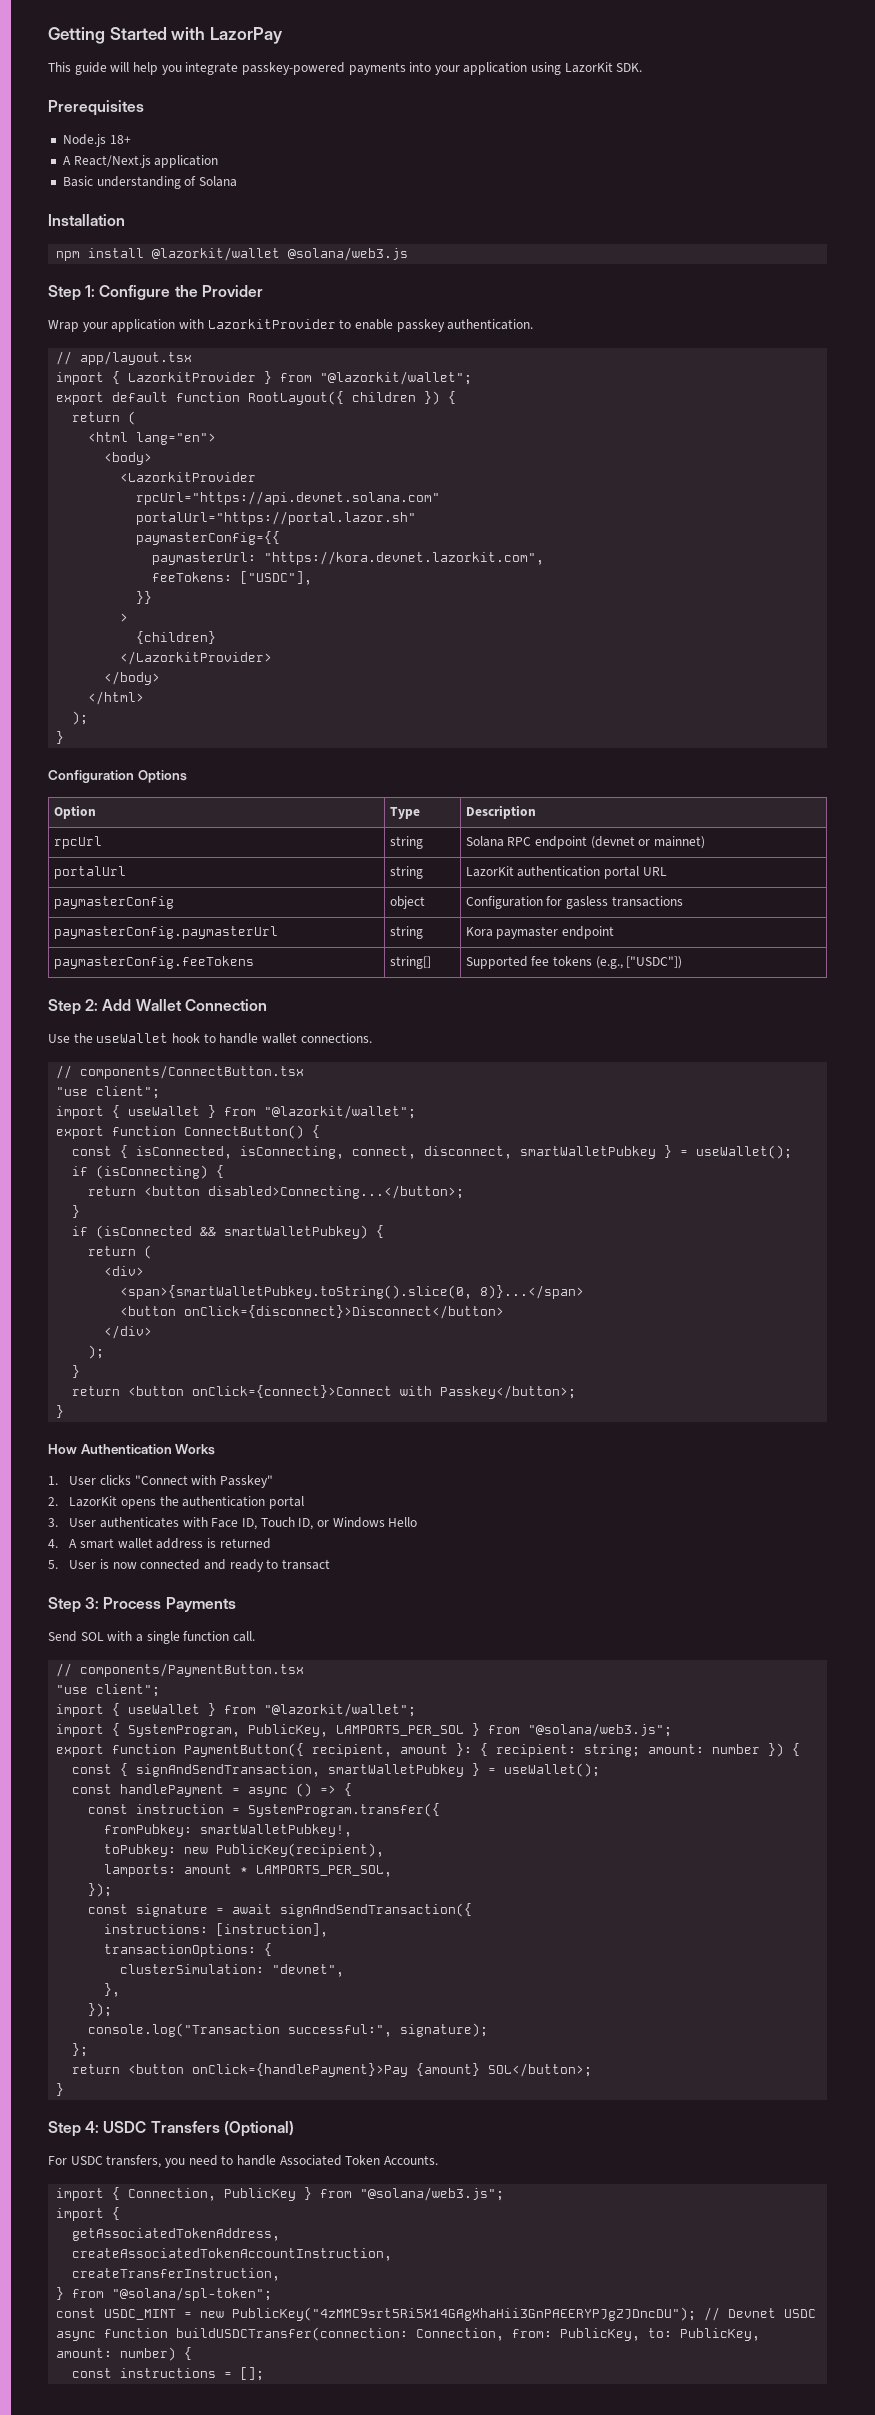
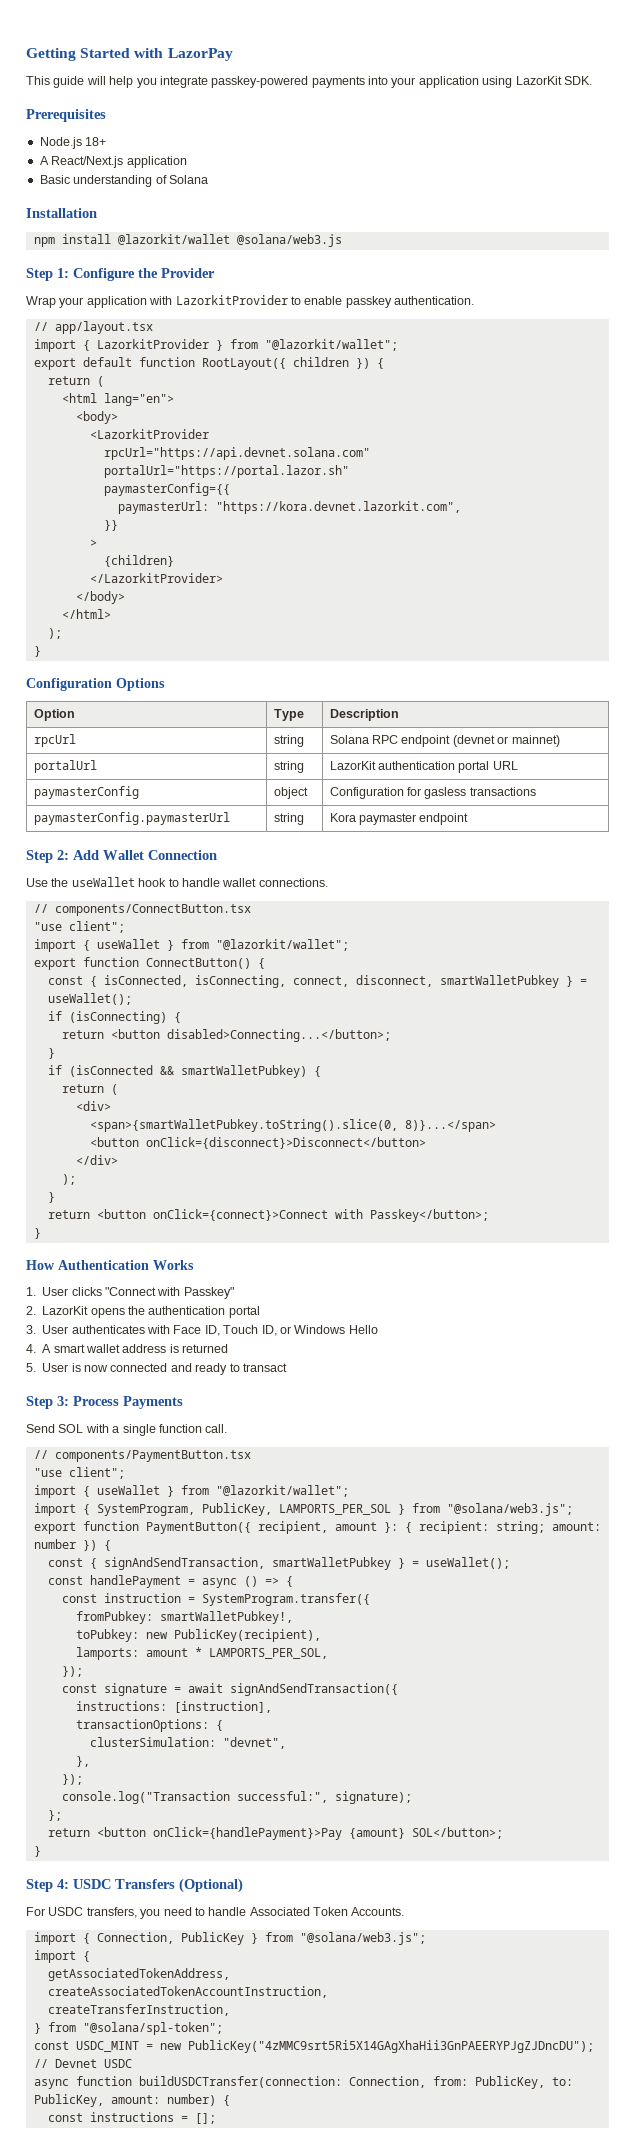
[152,571,313,585] // feeTokens: ["USDC"], -> (461, 507) none
[53,956,254,969] [389,956,431,969] [465,956,683,969] // paymasterConfig.feeTokens | string[] | Supported fee tokens (e.g., ["USDC"]) -> (469, 819) none

